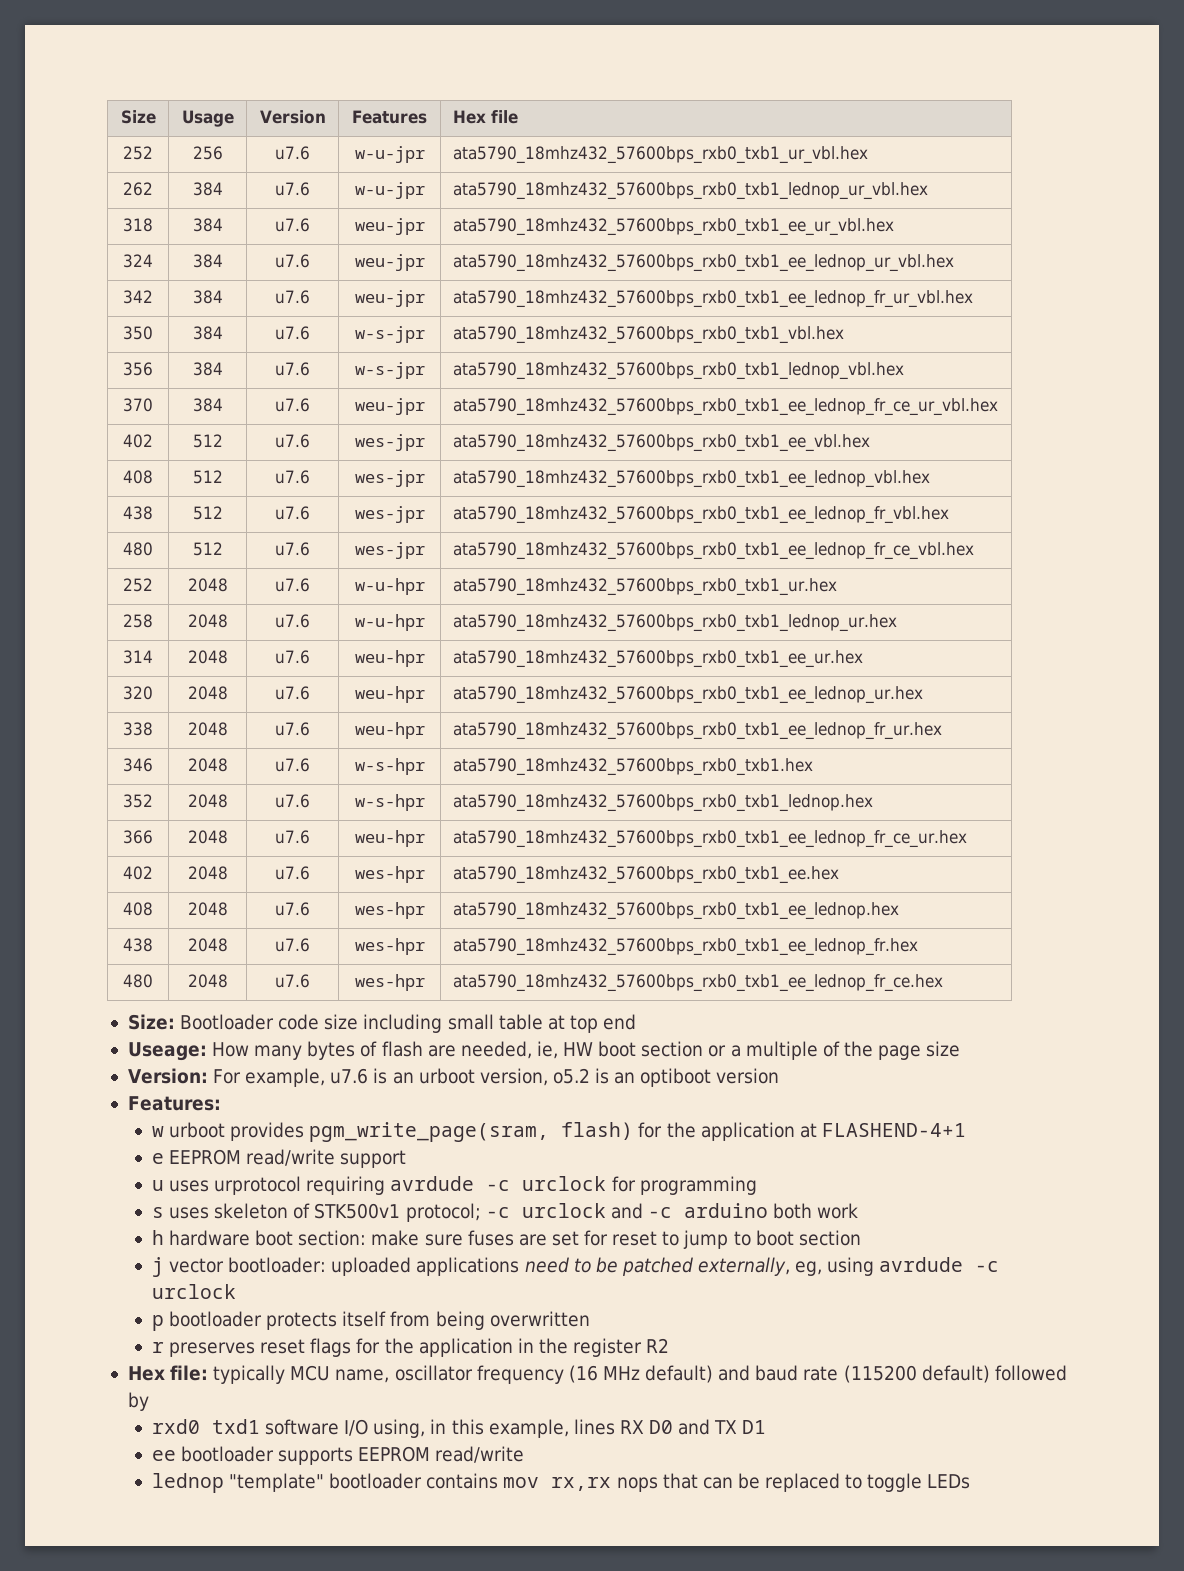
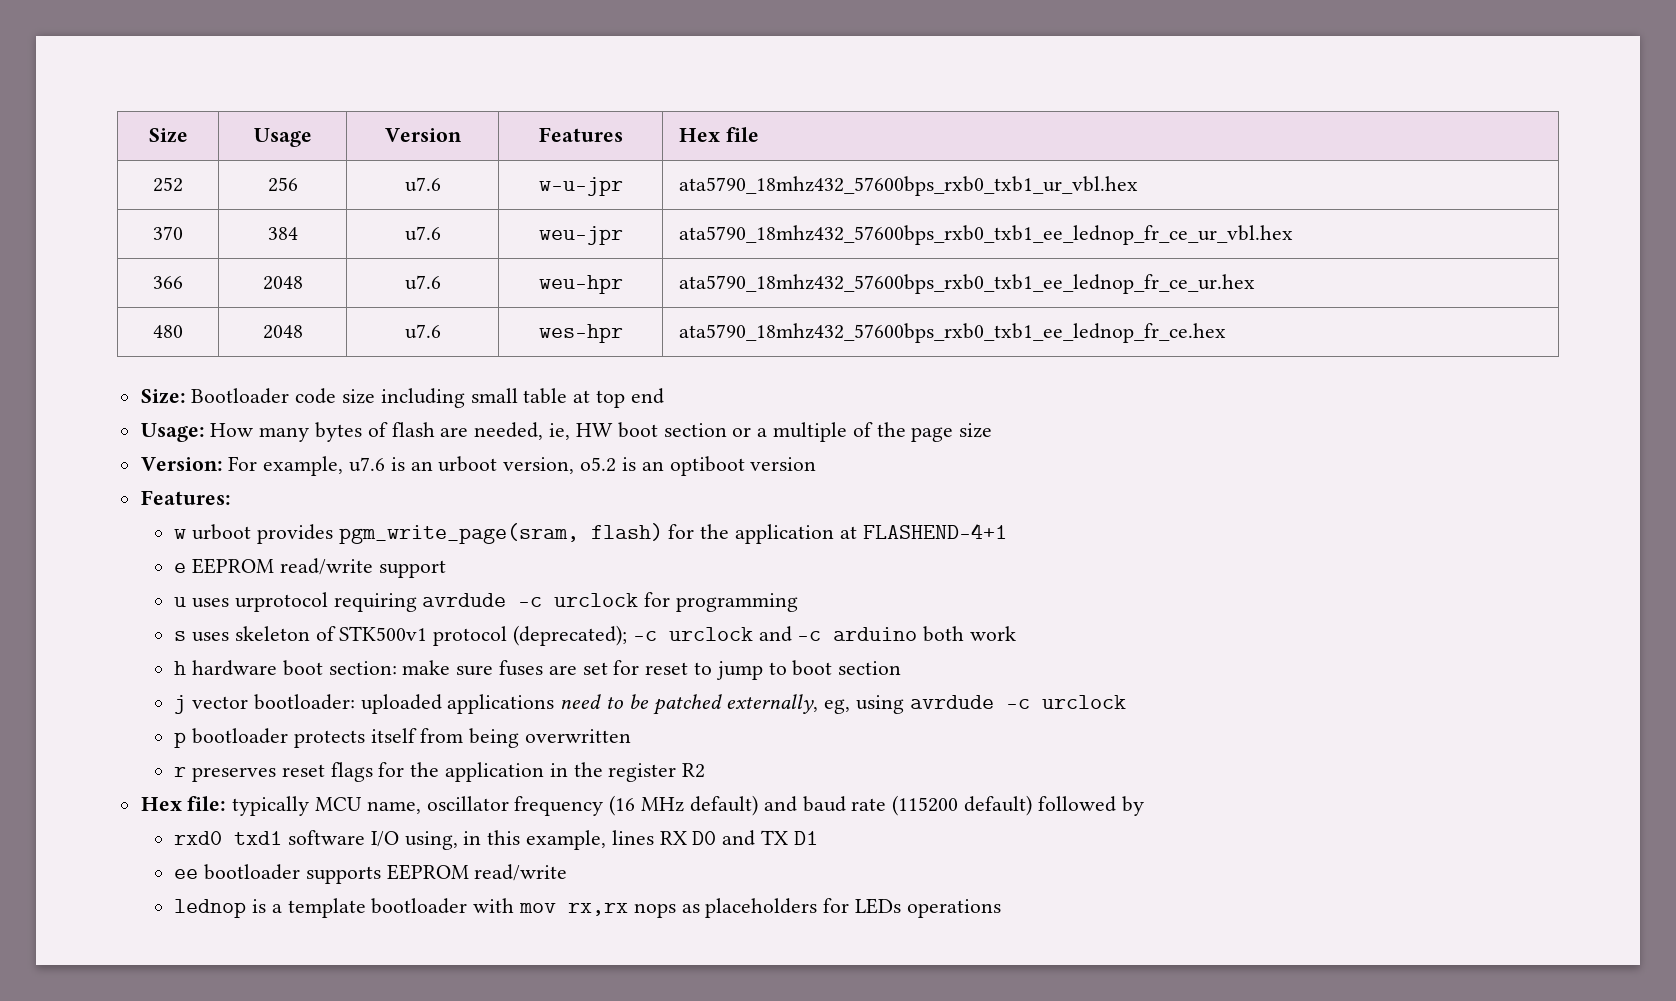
[123,182,153,196] [192,182,223,196] [275,182,310,196] [354,182,425,199] [452,182,928,200] [123,218,153,232] [192,218,223,232] [275,218,310,232] [354,218,425,235] [452,218,894,236] [123,254,153,268] [192,254,223,268] [275,254,310,268] [354,254,425,271] [452,254,954,272] [123,290,153,304] [192,290,223,304] [275,290,310,304] [354,290,425,307] [452,290,973,308] [123,326,153,340] [192,326,223,340] [275,326,310,340] [354,326,425,343] [452,326,844,344] [123,362,153,376] [192,362,223,376] [275,362,310,376] [354,362,425,379] [452,362,904,380] // 262 | 384 | u7.6 | w-u-jpr | ata5790_18mhz432_57600bps_rxb0_txb1_lednop_ur_vbl.hex // 318 | 384 | u7.6 | weu-jpr | ata5790_18mhz432_57600bps_rxb0_txb1_ee_ur_vbl.hex // 324 | 384 | u7.6 | weu-jpr | ata5790_18mhz432_57600bps_rxb0_txb1_ee_lednop_ur_vbl.hex // 342 | 384 | u7.6 | weu-jpr | ata5790_18mhz432_57600bps_rxb0_txb1_ee_lednop_fr_ur_vbl.hex // 350 | 384 | u7.6 | w-s-jpr | ata5790_18mhz432_57600bps_rxb0_txb1_vbl.hex // 356 | 384 | u7.6 | w-s-jpr | ata5790_18mhz432_57600bps_rxb0_txb1_lednop_vbl.hex -> (1138, 186) none
[123,434,153,448] [192,434,223,448] [275,434,310,448] [354,434,425,451] [452,434,870,452] [123,470,153,484] [192,470,223,484] [275,470,310,484] [354,470,425,487] [452,470,930,488] [123,506,153,520] [192,506,223,520] [275,506,310,520] [354,506,425,523] [452,506,949,524] [123,542,153,556] [192,542,223,556] [275,542,310,556] [354,542,425,559] [452,542,974,560] [123,578,153,592] [187,578,228,592] [275,578,310,592] [354,578,425,595] [452,578,837,596] [123,614,153,628] [187,614,228,628] [275,614,310,628] [354,614,425,631] [452,614,897,632] [123,650,153,664] [187,650,228,664] [275,650,310,664] [354,650,425,667] [452,650,863,668] [123,686,153,700] [187,686,228,700] [275,686,310,700] [354,686,425,703] [452,686,923,704] [123,722,153,736] [187,722,228,736] [275,722,310,736] [354,722,425,739] [452,722,942,740] [123,758,153,772] [187,758,228,772] [275,758,310,772] [354,758,425,775] [452,758,813,776] [123,794,153,808] [187,794,228,808] [275,794,310,808] [354,794,425,811] [452,794,873,812] // 402 | 512 | u7.6 | wes-jpr | ata5790_18mhz432_57600bps_rxb0_txb1_ee_vbl.hex // 408 | 512 | u7.6 | wes-jpr | ata5790_18mhz432_57600bps_rxb0_txb1_ee_lednop_vbl.hex // 438 | 512 | u7.6 | wes-jpr | ata5790_18mhz432_57600bps_rxb0_txb1_ee_lednop_fr_vbl.hex // 480 | 512 | u7.6 | wes-jpr | ata5790_18mhz432_57600bps_rxb0_txb1_ee_lednop_fr_ce_vbl.hex // 252 | 2048 | u7.6 | w-u-hpr | ata5790_18mhz432_57600bps_rxb0_txb1_ur.hex // 258 | 2048 | u7.6 | w-u-hpr | ata5790_18mhz432_57600bps_rxb0_txb1_lednop_ur.hex // 314 | 2048 | u7.6 | weu-hpr | ata5790_18mhz432_57600bps_rxb0_txb1_ee_ur.hex // 320 | 2048 | u7.6 | weu-hpr | ata5790_18mhz432_57600bps_rxb0_txb1_ee_lednop_ur.hex // 338 | 2048 | u7.6 | weu-hpr | ata5790_18mhz432_57600bps_rxb0_txb1_ee_lednop_fr_ur.hex // 346 | 2048 | u7.6 | w-s-hpr | ata5790_18mhz432_57600bps_rxb0_txb1.hex // 352 | 2048 | u7.6 | w-s-hpr | ata5790_18mhz432_57600bps_rxb0_txb1_lednop.hex -> (1293, 235) none
[123,866,153,880] [187,866,228,880] [275,866,310,880] [354,866,425,883] [452,866,839,884] [123,902,153,916] [187,902,228,916] [275,902,310,916] [354,902,425,919] [452,902,899,920] [123,938,153,952] [187,938,228,952] [275,938,310,952] [354,938,425,955] [452,938,918,956] // 402 | 2048 | u7.6 | wes-hpr | ata5790_18mhz432_57600bps_rxb0_txb1_ee.hex // 408 | 2048 | u7.6 | wes-hpr | ata5790_18mhz432_57600bps_rxb0_txb1_ee_lednop.hex // 438 | 2048 | u7.6 | wes-hpr | ata5790_18mhz432_57600bps_rxb0_txb1_ee_lednop_fr.hex -> (1255, 284) none
[127,1042,207,1061] Useage: -> [140,423,205,442] Usage:
[405,1203,481,1222] protocol; -> [433,625,628,646] protocol (deprecated);
[228,1473,971,1492] "template" bootloader contains mov rx,rx nops that can be replaced to toggle LEDs -> [251,898,1001,918] is a template bootloader with mov rx,rx nops as placeholders for LEDs operations

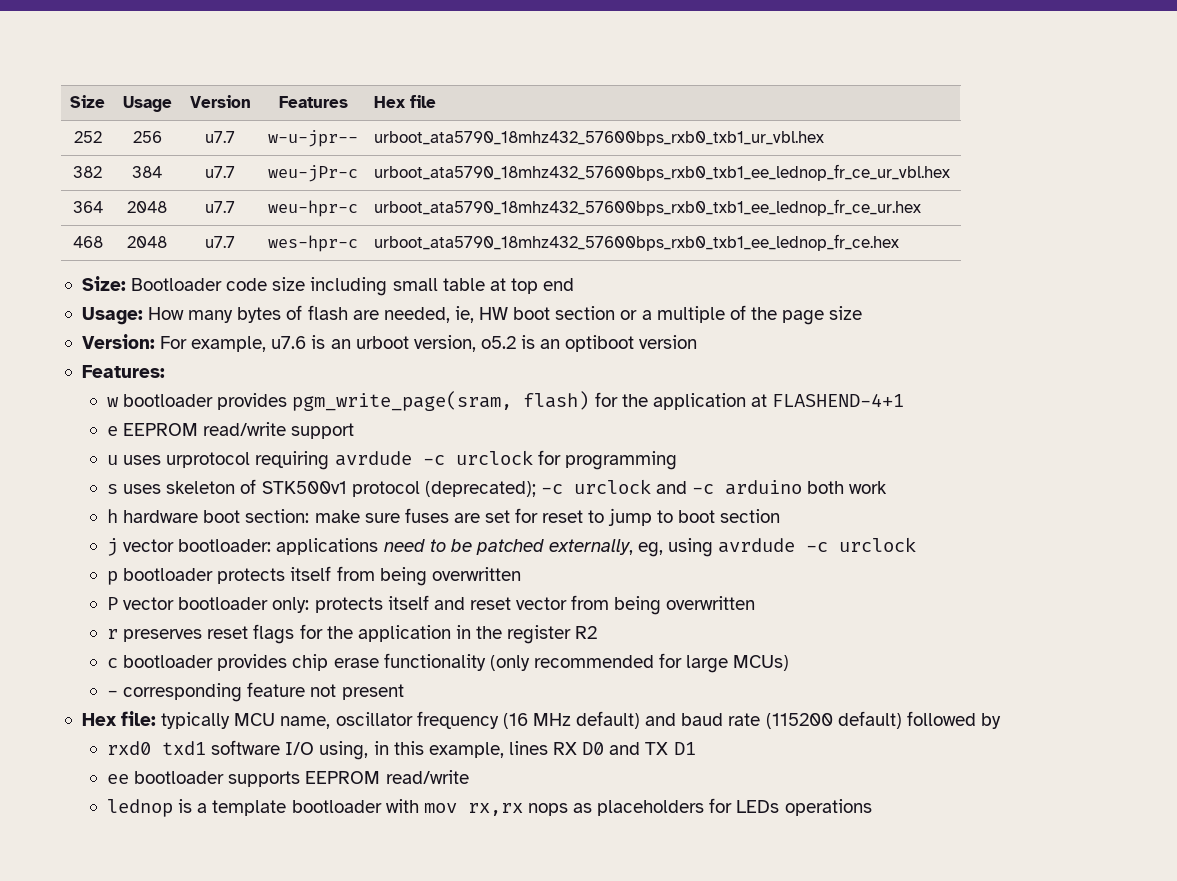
[404,177,441,192] [538,177,623,196] [678,176,1138,196] [153,226,183,240] [267,227,298,240] [404,226,441,241] [538,226,623,245] [678,225,1293,245] [153,276,183,289] [262,276,303,290] [404,275,441,290] [538,275,623,294] [678,274,1255,294] [153,325,183,338] [262,325,303,339] [404,324,441,339] [538,324,623,343] [678,323,1226,343] u7.6 | w-u-jpr | ata5790_18mhz432_57600bps_rxb0_txb1_ur_vbl.hex // 370 | 384 | u7.6 | weu-jpr | ata5790_18mhz432_57600bps_rxb0_txb1_ee_lednop_fr_ce_ur_vbl.hex // 366 | 2048 | u7.6 | weu-hpr | ata5790_18mhz432_57600bps_rxb0_txb1_ee_lednop_fr_ce_ur.hex // 480 | 2048 | u7.6 | wes-hpr | ata5790_18mhz432_57600bps_rxb0_txb1_ee_lednop_fr_ce.hex -> [205,131,235,143] [268,130,358,147] [374,131,825,146] [73,166,102,178] [132,166,162,178] [205,166,235,178] [268,165,358,182] [374,164,951,181] [72,201,103,213] [127,201,167,213] [205,201,235,213] [268,200,358,217] [374,199,922,216] [72,236,103,248] [127,236,167,248] [205,236,235,248] [268,235,358,252] [374,234,900,251] u7.7 | w-u-jpr-- | urboot_ata5790_18mhz432_57600bps_rxb0_txb1_ur_vbl.hex // 382 | 384 | u7.7 | weu-jPr-c | urboot_ata5790_18mhz432_57600bps_rxb0_txb1_ee_lednop_fr_ce_ur_vbl.hex // 364 | 2048 | u7.7 | weu-hpr-c | urboot_ata5790_18mhz432_57600bps_rxb0_txb1_ee_lednop_fr_ce_ur.hex // 468 | 2048 | u7.7 | wes-hpr-c | urboot_ata5790_18mhz432_57600bps_rxb0_txb1_ee_lednop_fr_ce.hex
[191,524,251,540] urboot -> [123,394,214,407] bootloader
[360,694,442,714] uploaded -> (272, 545) none
(632, 736) none -> [107,595,756,615] // P vector bootloader only: protects itself and reset vector from being overwritten
(706, 770) none -> [107,653,790,673] [107,682,404,702] // c bootloader provides chip erase functionality (only recommended for large MCUs) // - corresponding feature not present

